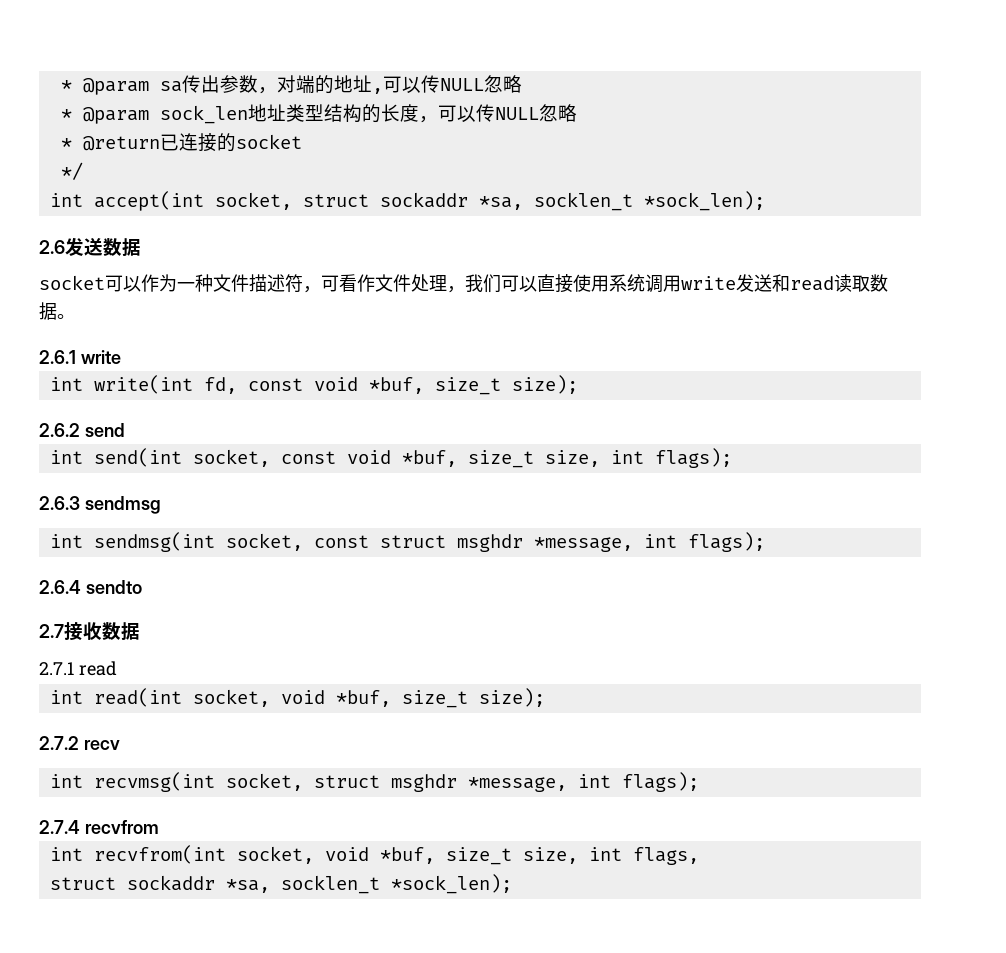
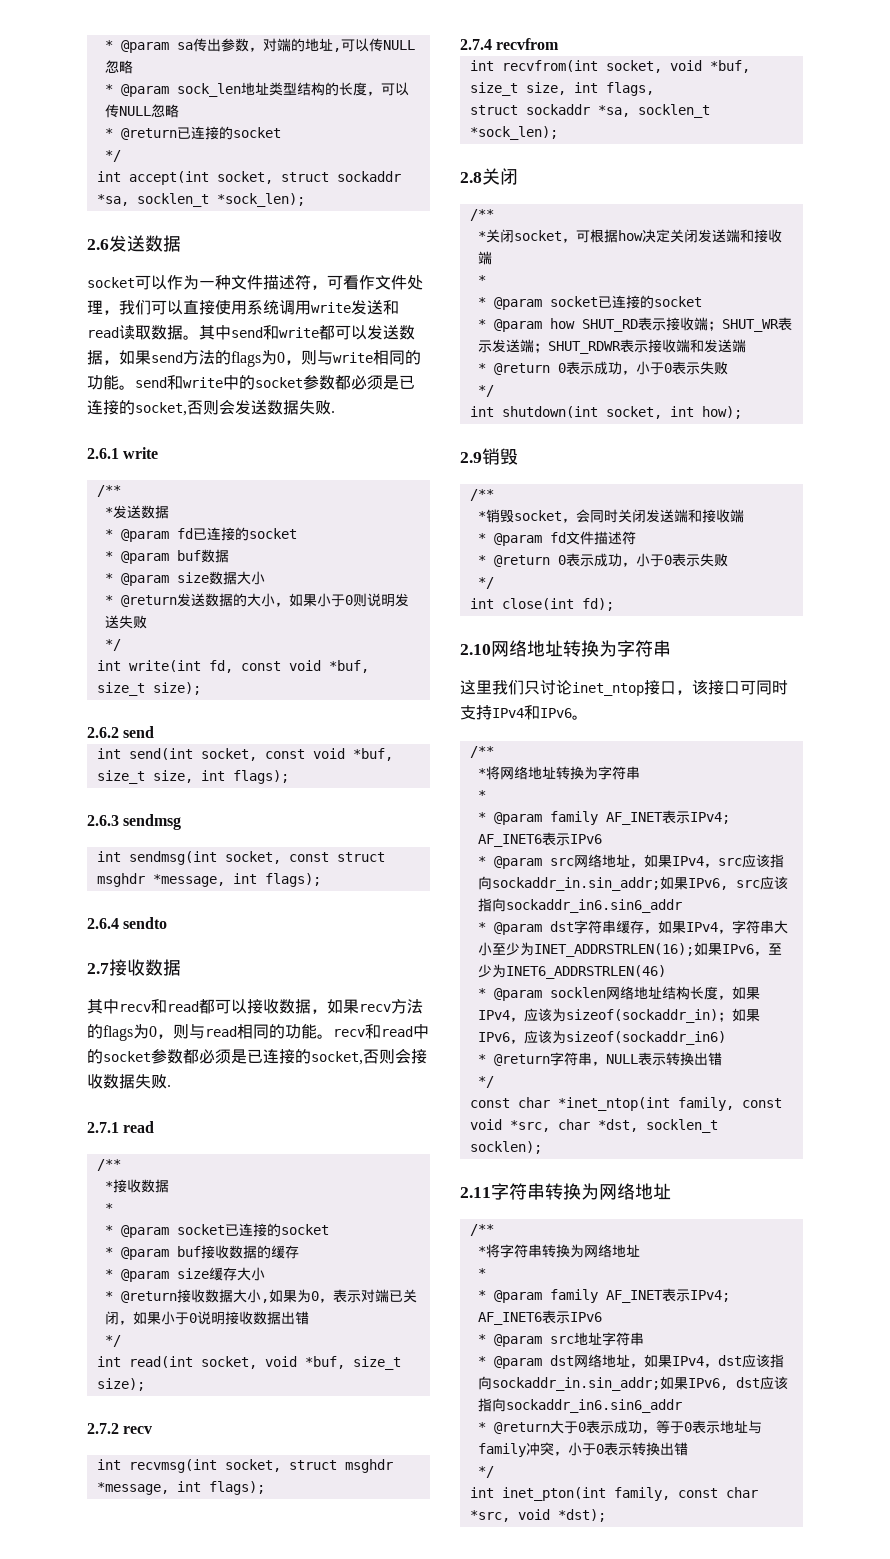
[39,350,121,364] // 2.6.1 write -> [199,324,415,340] [87,350,421,367] [87,375,415,390] [87,399,335,416] [87,447,159,459] [96,485,121,497] [104,505,169,519] [104,527,297,542] [104,549,229,564] [104,571,265,586] [104,593,409,607] [104,615,147,629] [104,639,121,651] 其中send和write都可以发送数据，如果send方法的flags为0，则与write相同的功能。send和write中的socket参数都必须是已连接的socket,否则会发送数据失败. // 2.6.1 write // /** // *发送数据 // * @param fd已连接的socket // * @param buf数据 // * @param size数据大小 // * @return发送数据的大小，如果小于0则说明发送失败 // */
[39,661,117,676] 2.7.1 read -> [87,999,423,1014] [87,1024,429,1041] [87,1048,427,1065] [87,1074,171,1089] [87,1121,155,1133] [96,1159,121,1171] [104,1179,169,1193] [104,1203,113,1213] [104,1223,329,1238] [104,1245,299,1260] [104,1267,265,1282] [104,1289,417,1303] [104,1311,309,1325] [104,1335,121,1347] 其中recv和read都可以接收数据，如果recv方法的flags为0，则与read相同的功能。recv和read中的socket参数都必须是已连接的socket,否则会接收数据失败. // 2.7.1 read // /** // *接收数据 // * // * @param socket已连接的socket // * @param buf接收数据的缓存 // * @param size缓存大小 // * @return接收数据大小,如果为0，表示对端已关闭，如果小于0说明接收数据出错 // */
(512, 884) none -> [460,168,518,185] [469,209,494,221] [477,229,782,243] [477,251,492,265] [477,275,486,285] [477,295,702,310] [477,317,792,332] [477,339,746,354] [477,361,728,375] [477,385,494,397] [469,406,742,419] [460,448,518,465] [469,489,494,501] [477,509,744,523] [477,531,636,546] [477,553,728,567] [477,577,494,589] [469,598,614,611] [460,640,671,657] [460,680,788,696] [460,705,588,720] [469,746,494,758] [477,766,640,780] [477,790,486,800] [477,810,730,825] [477,832,602,847] [477,854,784,869] [477,876,788,891] [477,898,682,913] [477,920,788,935] [477,942,782,957] [477,964,666,979] [477,986,760,1001] [477,1008,760,1023] [477,1030,726,1045] [477,1052,722,1066] [477,1076,494,1088] [469,1097,782,1111] [469,1119,718,1133] [469,1141,542,1154] [460,1183,671,1200] [469,1224,494,1236] [477,1244,640,1258] [477,1268,486,1278] [477,1288,730,1303] [477,1310,602,1325] [477,1332,644,1347] [477,1354,784,1369] [477,1376,788,1391] [477,1398,682,1413] [477,1420,762,1434] [477,1442,688,1457] [477,1466,494,1478] [469,1487,758,1501] [469,1509,606,1522] // 2.8关闭 // /** // *关闭socket，可根据how决定关闭发送端和接收端 // * // * @param socket已连接的socket // * @param how SHUT_RD表示接收端；SHUT_WR表示发送端；SHUT_RDWR表示接收端和发送端 // * @return 0表示成功，小于0表示失败 // */ // int shutdown(int socket, int how); // 2.9销毁 // /** // *销毁socket，会同时关闭发送端和接收端 // * @param fd文件描述符 // * @return 0表示成功，小于0表示失败 // */ // int close(int fd); // 2.10网络地址转换为字符串 // 这里我们只讨论inet_ntop接口，该接口可同时支持IPv4和IPv6。 // /** // *将网络地址转换为字符串 // * // * @param family AF_INET表示IPv4; AF_INET6表示IPv6 // * @param src网络地址，如果IPv4，src应该指向sockaddr_in.sin_addr;如果IPv6, src应该指向sockaddr_in6.sin6_addr // * @param dst字符串缓存，如果IPv4，字符串大小至少为INET_ADDRSTRLEN(16);如果IPv6，至少为INET6_ADDRSTRLEN(46) // * @param socklen网络地址结构长度，如果IPv4，应该为sizeof(sockaddr_in)；如果IPv6，应该为sizeof(sockaddr_in6) // * @return字符串，NULL表示转换出错 // */ // const char *inet_ntop(int family, const void *src, char *dst, socklen_t socklen); // 2.11字符串转换为网络地址 // /** // *将字符串转换为网络地址 // * // * @param family AF_INET表示IPv4; AF_INET6表示IPv6 // * @param src地址字符串 // * @param dst网络地址，如果IPv4，dst应该指向sockaddr_in.sin_addr;如果IPv6, dst应该指向sockaddr_in6.sin6_addr // * @return大于0表示成功，等于0表示地址与family冲突，小于0表示转换出错 // */ // int inet_pton(int family, const char *src, void *dst);

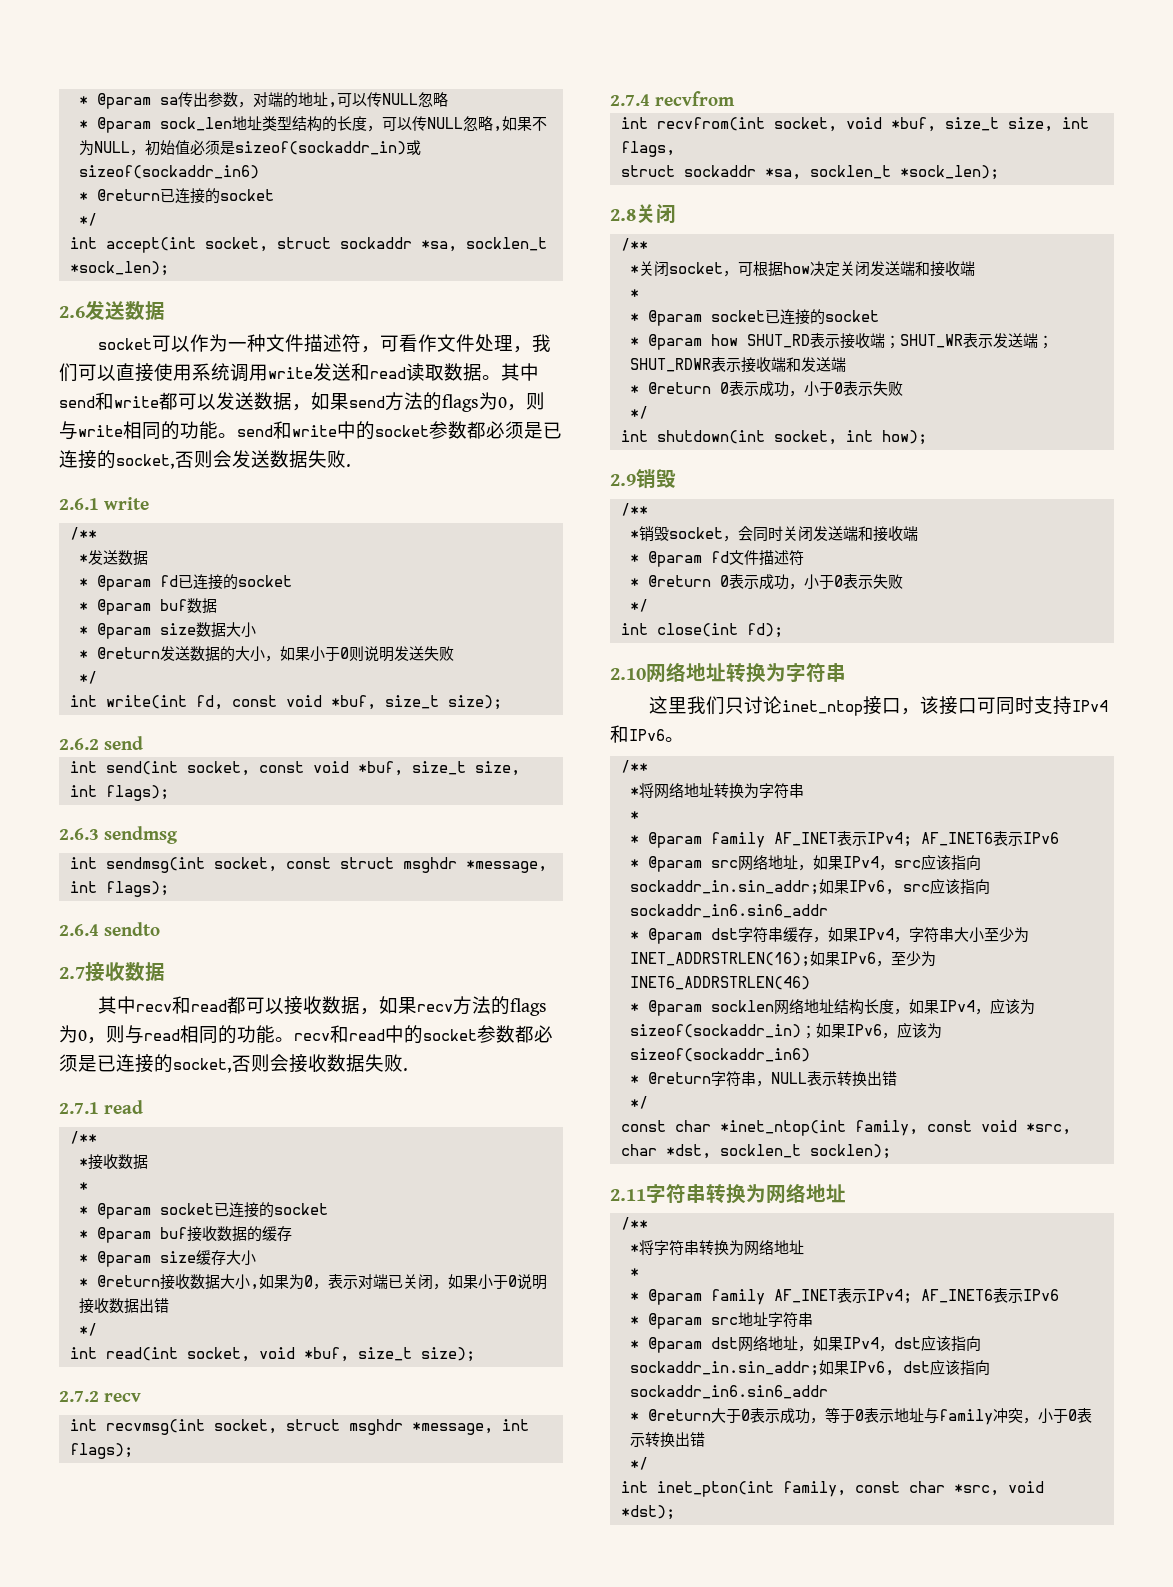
(179, 111) none -> [493,116,548,132] [79,140,422,156] [79,165,260,179] ,如果不为NULL，初始值必须是sizeof(sockaddr_in)或sizeof(sockaddr_in6)

